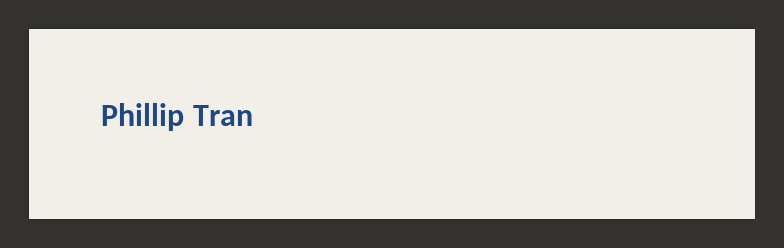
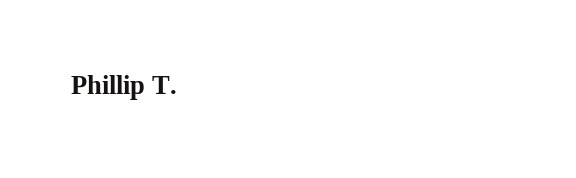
[192,105,253,126] Tran -> [152,76,178,94] T.

